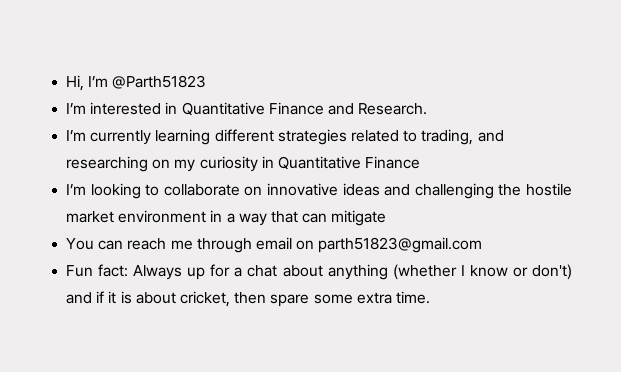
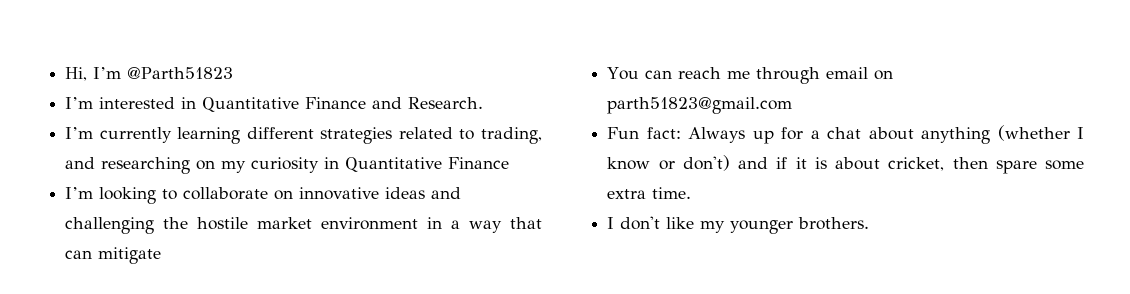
(430, 297) none -> [607,216,870,234] // I don't like my younger brothers.

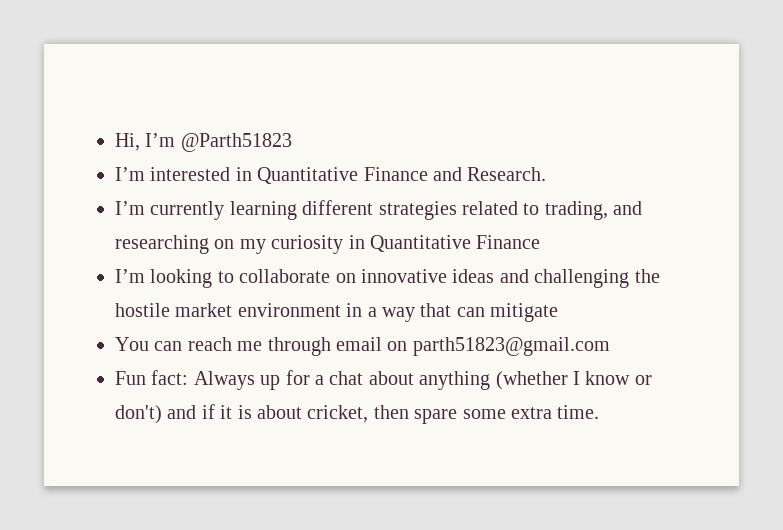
[607,216,870,234] // I don't like my younger brothers. -> (600, 412) none

